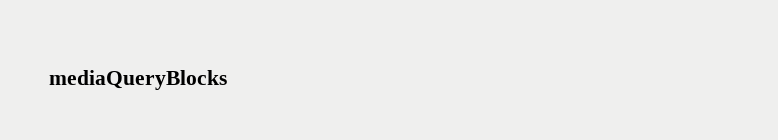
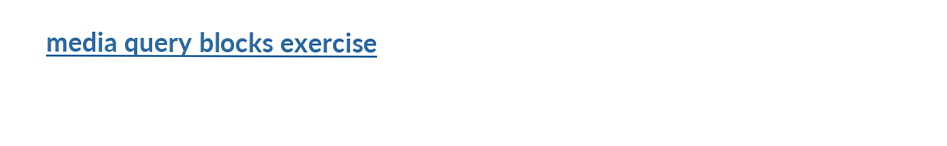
[49,70,227,90] mediaQueryBlocks -> [46,31,378,57] media query blocks exercise

